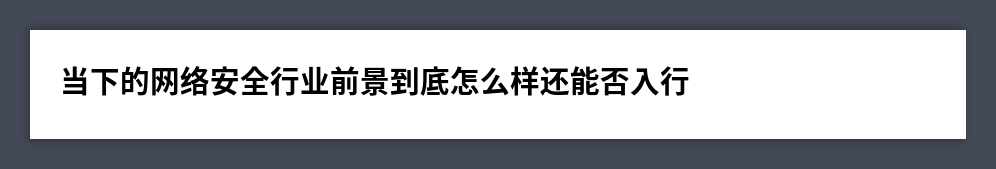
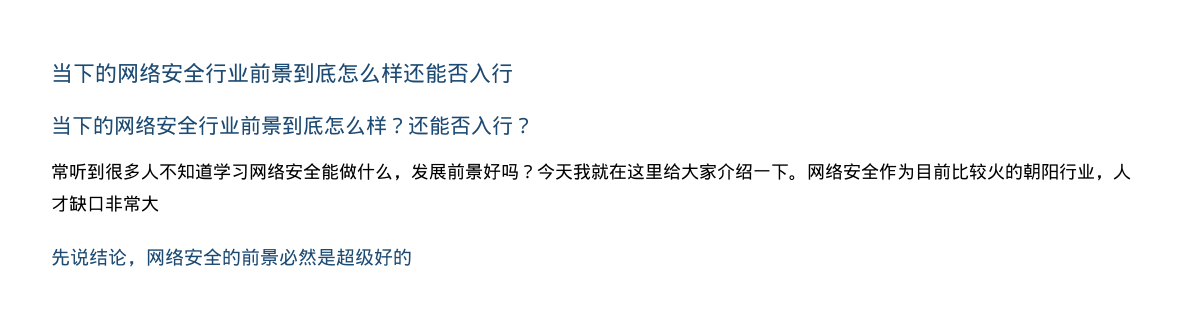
(690, 81) none -> [51,115,534,135] [51,163,1131,181] [51,195,159,212] [51,248,412,267] // 当下的网络安全行业前景到底怎么样？还能否入行？ // 常听到很多人不知道学习网络安全能做什么，发展前景好吗？今天我就在这里给大家介绍一下。网络安全作为目前比较火的朝阳行业，人才缺口非常大 // 先说结论，网络安全的前景必然是超级好的

